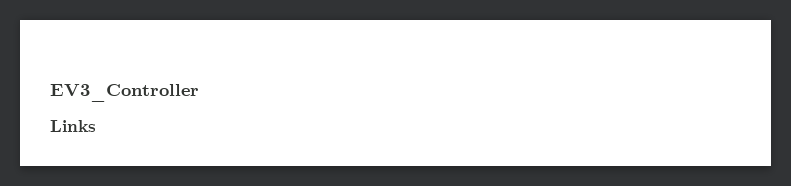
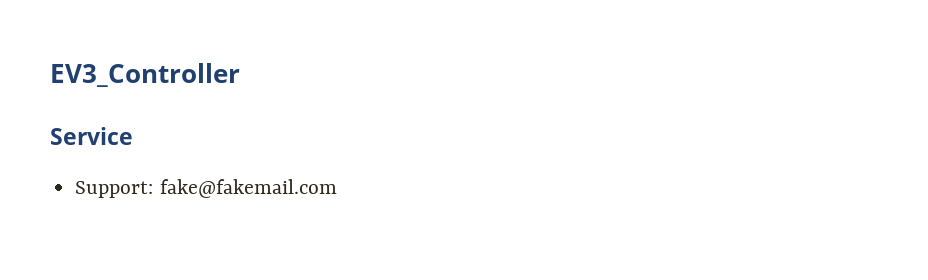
[50,120,96,132] Links -> [50,127,133,145] [75,179,337,198] Service // Support: fake@fakemail.com

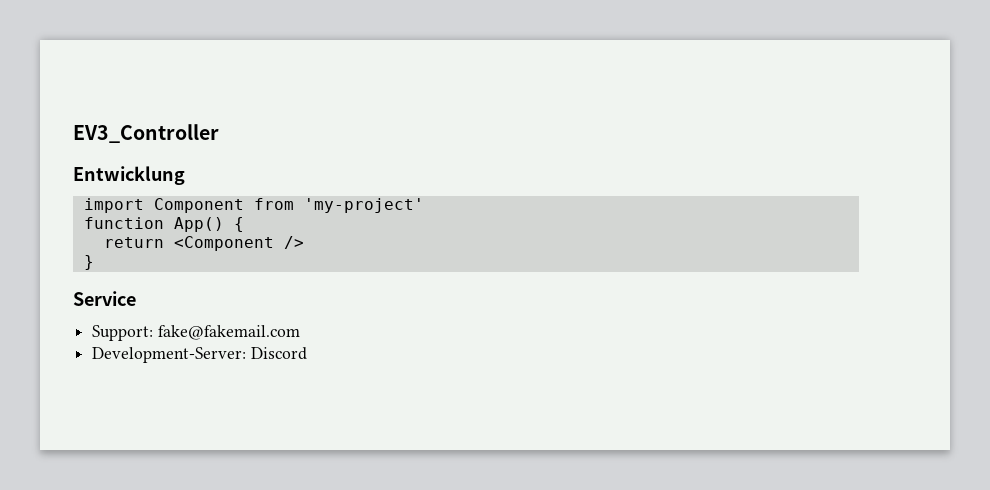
(240, 75) none -> [73,166,185,185] [83,198,424,213] [83,217,244,232] [103,236,304,251] [83,255,94,270] // Entwicklung // import Component from 'my-project' // function App() { // return <Component /> // }
(337, 188) none -> [92,347,307,363] // Development-Server: Discord

